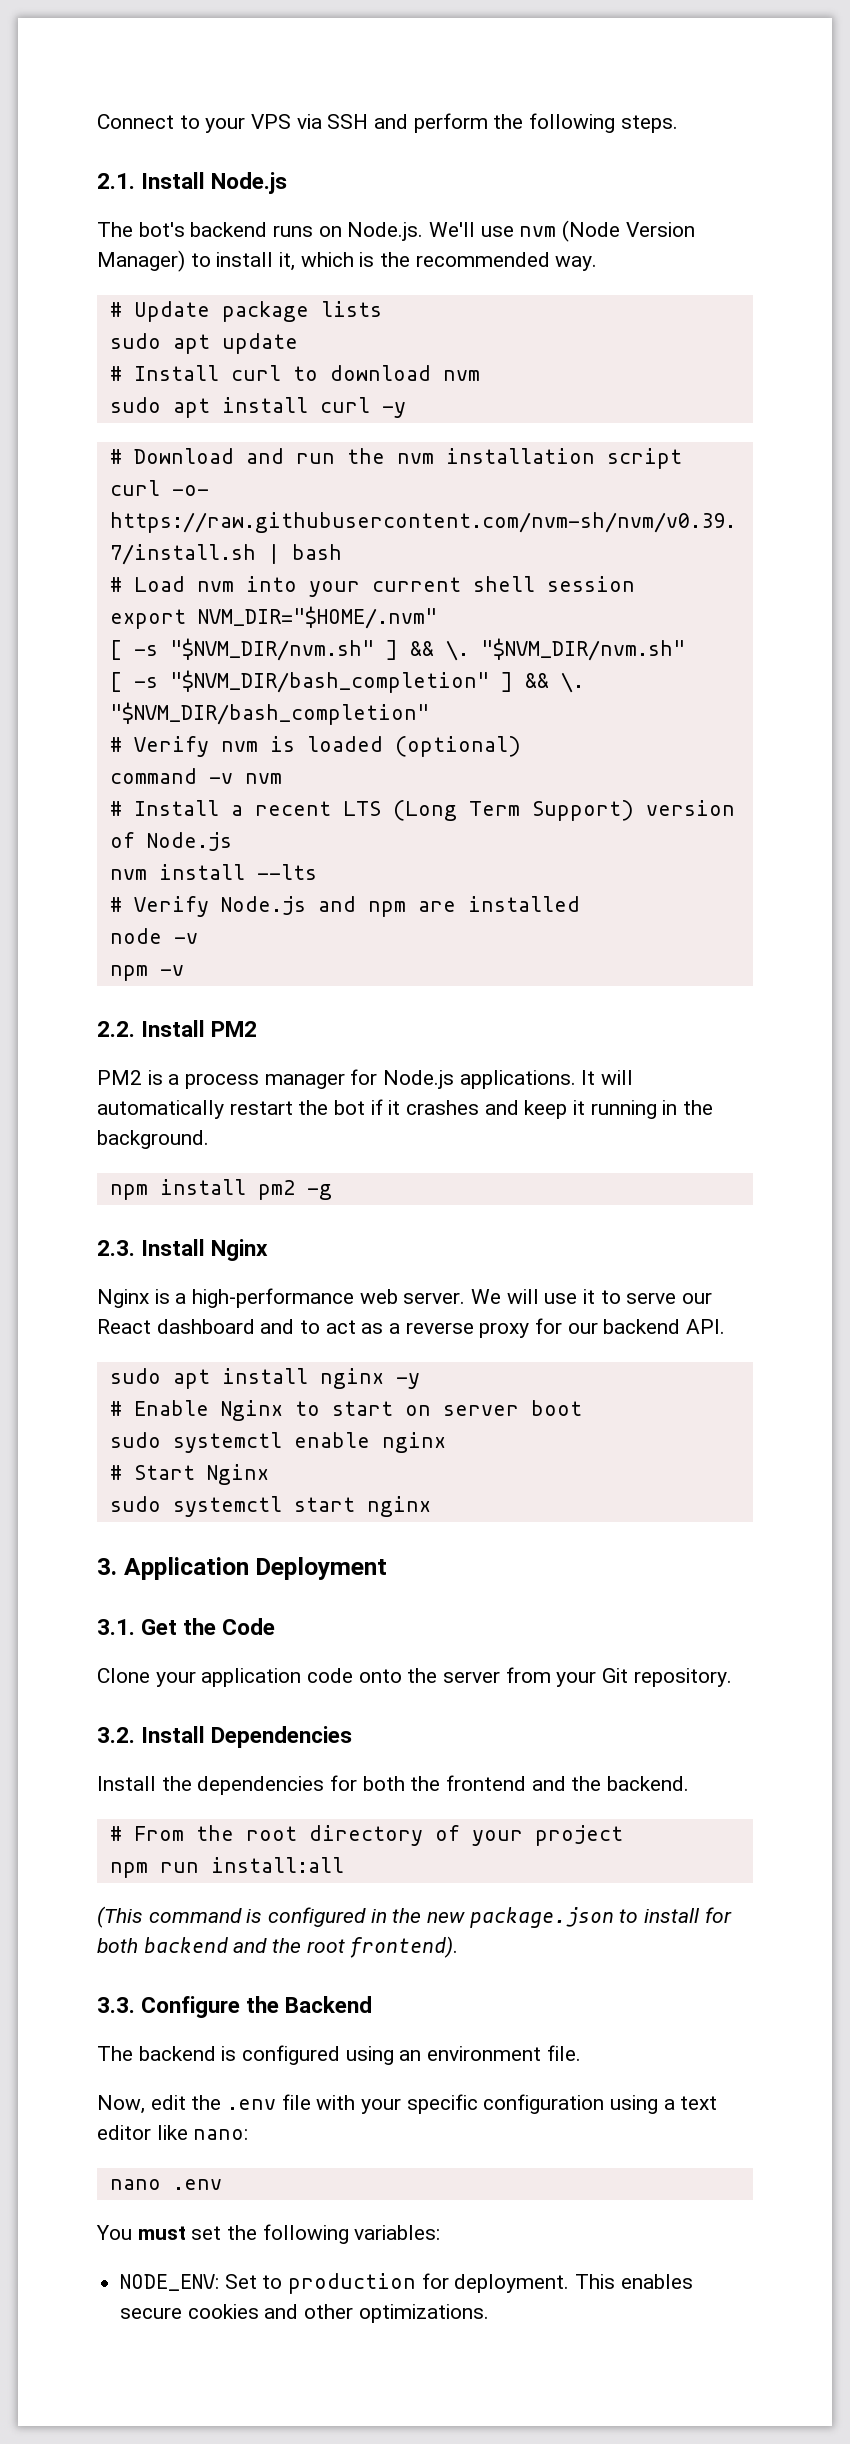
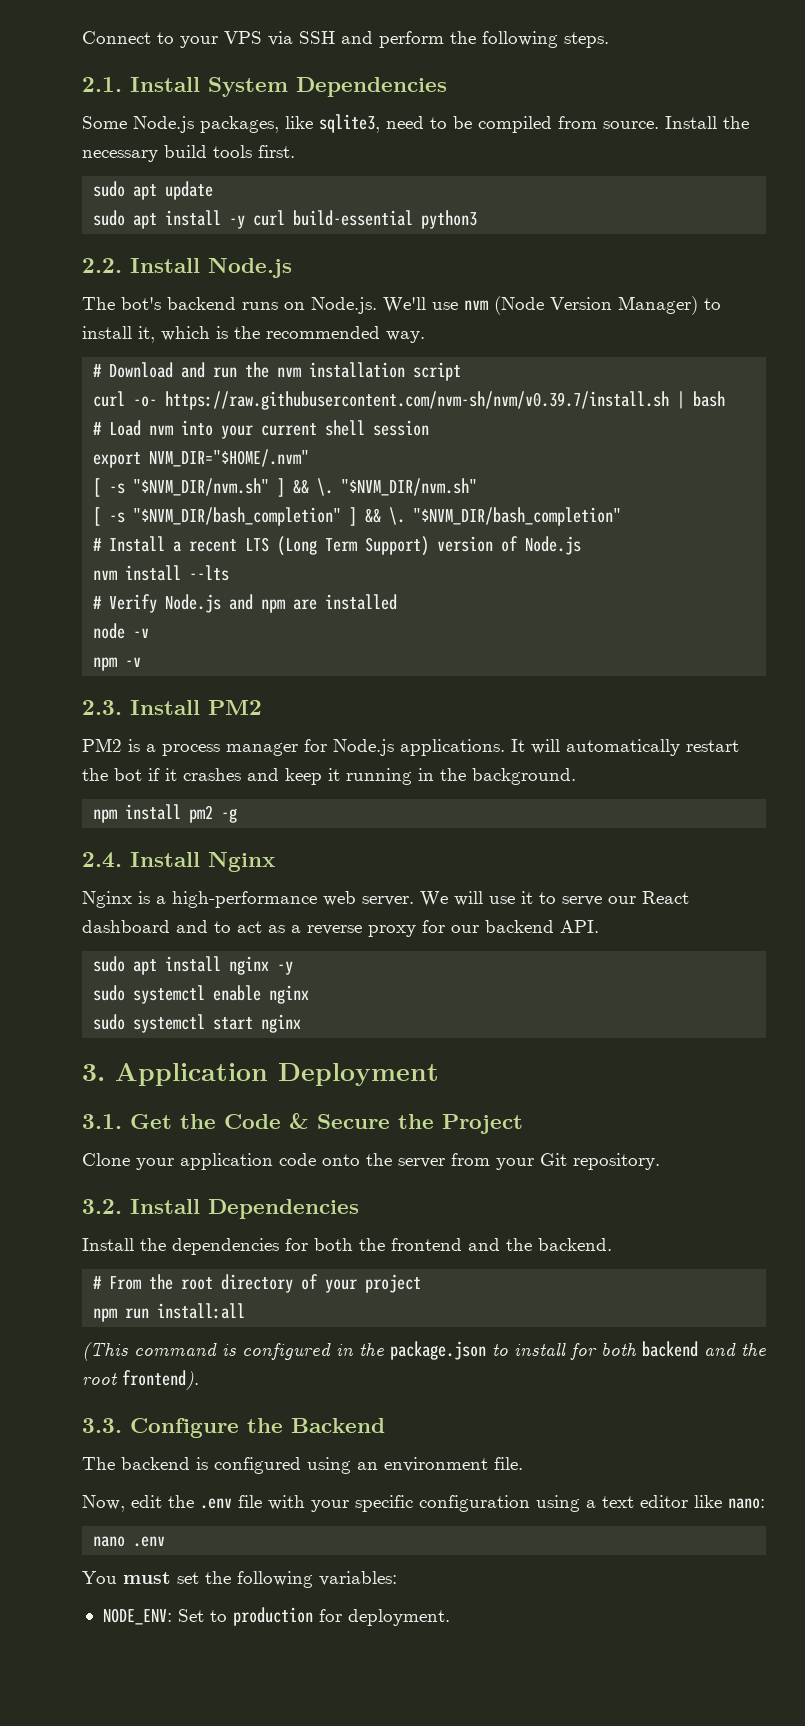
(206, 180) none -> [208,77,447,97] [82,114,749,133] [82,145,295,162] [93,181,214,200] [93,210,478,229] [82,258,200,273] System Dependencies // Some Node.js packages, like sqlite3, need to be compiled from source. Install the necessary build tools first. // sudo apt update // sudo apt install -y curl build-essential python3 // 2.2. Install
[109,301,382,322] [109,333,298,354] [109,365,480,381] [109,397,406,418] // # Update package lists // sudo apt update // # Install curl to download nvm // sudo apt install curl -y -> (425, 337) none
[109,736,521,757] [109,768,282,784] // # Verify nvm is loaded (optional) // command -v nvm -> (622, 516) none
[97,1021,135,1037] 2.2. -> [82,700,122,715] 2.3.
[97,1240,135,1256] 2.3. -> [82,852,122,868] 2.4.
[109,1400,582,1421] // # Enable Nginx to start on server boot -> (294, 968) none
[109,1464,269,1485] // # Start Nginx -> (310, 994) none
(276, 1626) none -> [289,1113,523,1134] & Secure the Project
[427,1912,466,1923] new -> (384, 1349) none
[575,2274,693,2289] [120,2304,489,2323] This enables secure cookies and other optimizations. -> (450, 1617) none

